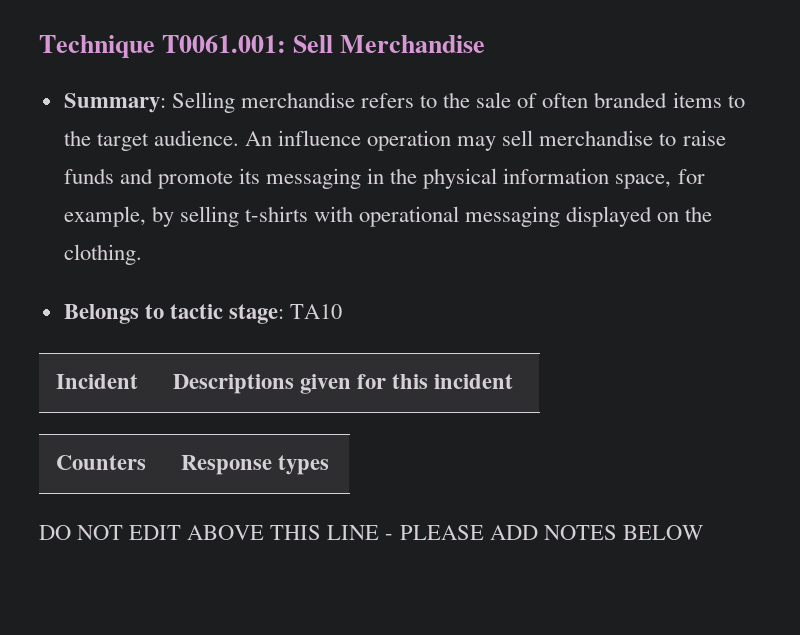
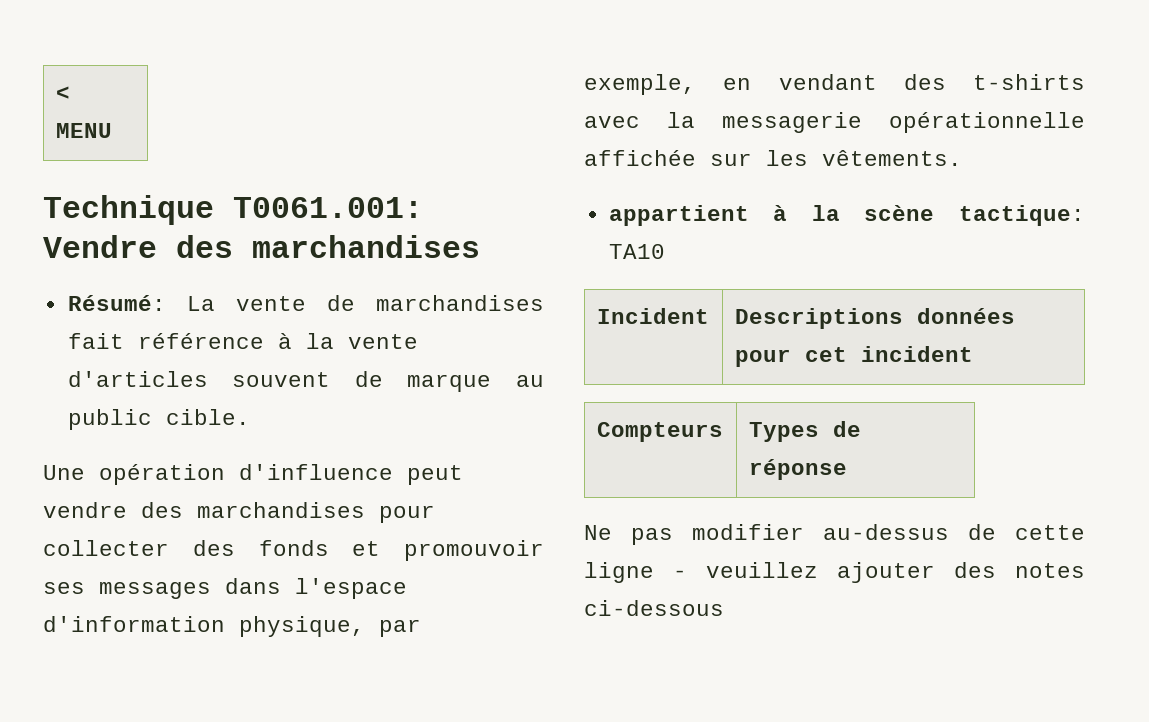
[39,35,486,58] [63,92,745,113] [63,130,726,151] [63,168,705,189] [63,206,713,227] [63,244,142,265] [63,304,343,324] [56,374,139,389] [173,374,514,394] [56,455,147,470] [181,455,330,475] [39,525,703,540] Technique T0061.001: Sell Merchandise // Summary: Selling merchandise refers to the sale of often branded items to the target audience. An influence operation may sell merchandise to raise funds and promote its messaging in the physical information space, for example, by selling t-shirts with operational messaging displayed on the clothing. // Belongs to tactic stage: TA10 // Incident | Descriptions given for this incident // Counters | Response types // DO NOT EDIT ABOVE THIS LINE - PLEASE ADD NOTES BELOW -> [55,86,70,100] [55,123,112,138] [43,195,423,225] [43,235,480,258] [67,295,544,311] [67,333,418,349] [67,371,544,392] [67,409,250,430] [43,464,463,485] [43,502,435,523] [43,540,544,561] [43,578,407,599] [43,616,421,637] [584,74,1085,95] [584,112,1085,133] [584,150,962,166] [608,205,1085,226] [608,244,665,259] [596,308,709,324] [734,308,1015,329] [734,346,973,367] [596,422,723,442] [748,421,861,442] [748,459,847,480] [584,524,1085,545] [584,562,1085,583] [584,600,724,616] < MENU // Technique T0061.001: Vendre des marchandises // Résumé: La vente de marchandises fait référence à la vente d'articles souvent de marque au public cible. // Une opération d'influence peut vendre des marchandises pour collecter des fonds et promouvoir ses messages dans l'espace d'information physique, par exemple, en vendant des t-shirts avec la messagerie opérationnelle affichée sur les vêtements. // appartient à la scène tactique: TA10 // Incident | Descriptions données pour cet incident // Compteurs | Types de réponse // Ne pas modifier au-dessus de cette ligne - veuillez ajouter des notes ci-dessous

